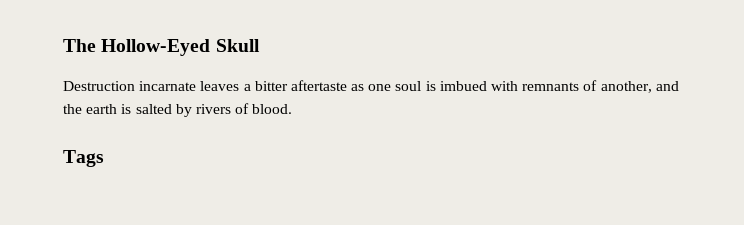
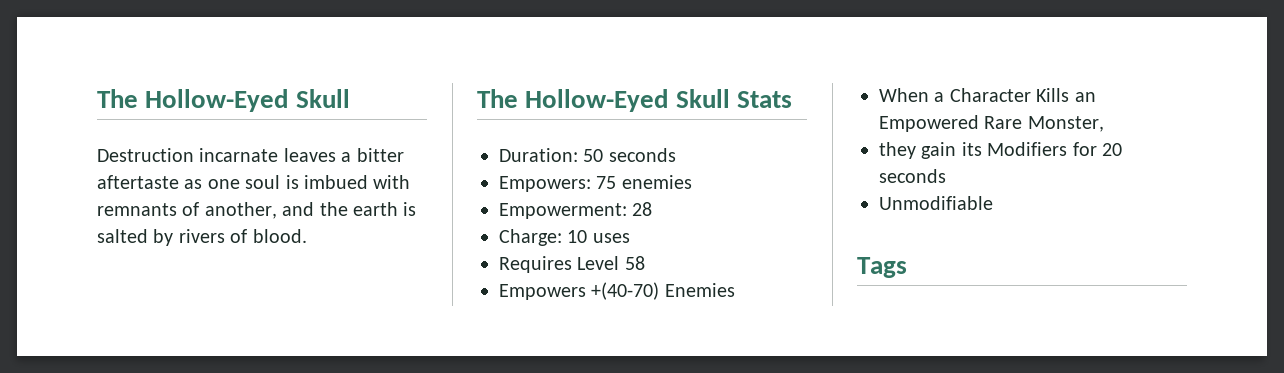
(293, 109) none -> [477,89,792,112] [499,148,676,162] [499,175,692,192] [499,202,653,219] [499,229,630,246] [499,256,645,273] [499,282,735,300] [879,88,1096,102] [879,115,1104,132] [879,142,1122,159] [879,169,946,183] [879,196,993,210] // The Hollow-Eyed Skull Stats // Duration: 50 seconds // Empowers: 75 enemies // Empowerment: 28 // Charge: 10 uses // Requires Level 58 // Empowers +(40-70) Enemies // When a Character Kills an Empowered Rare Monster, // they gain its Modifiers for 20 seconds // Unmodifiable

